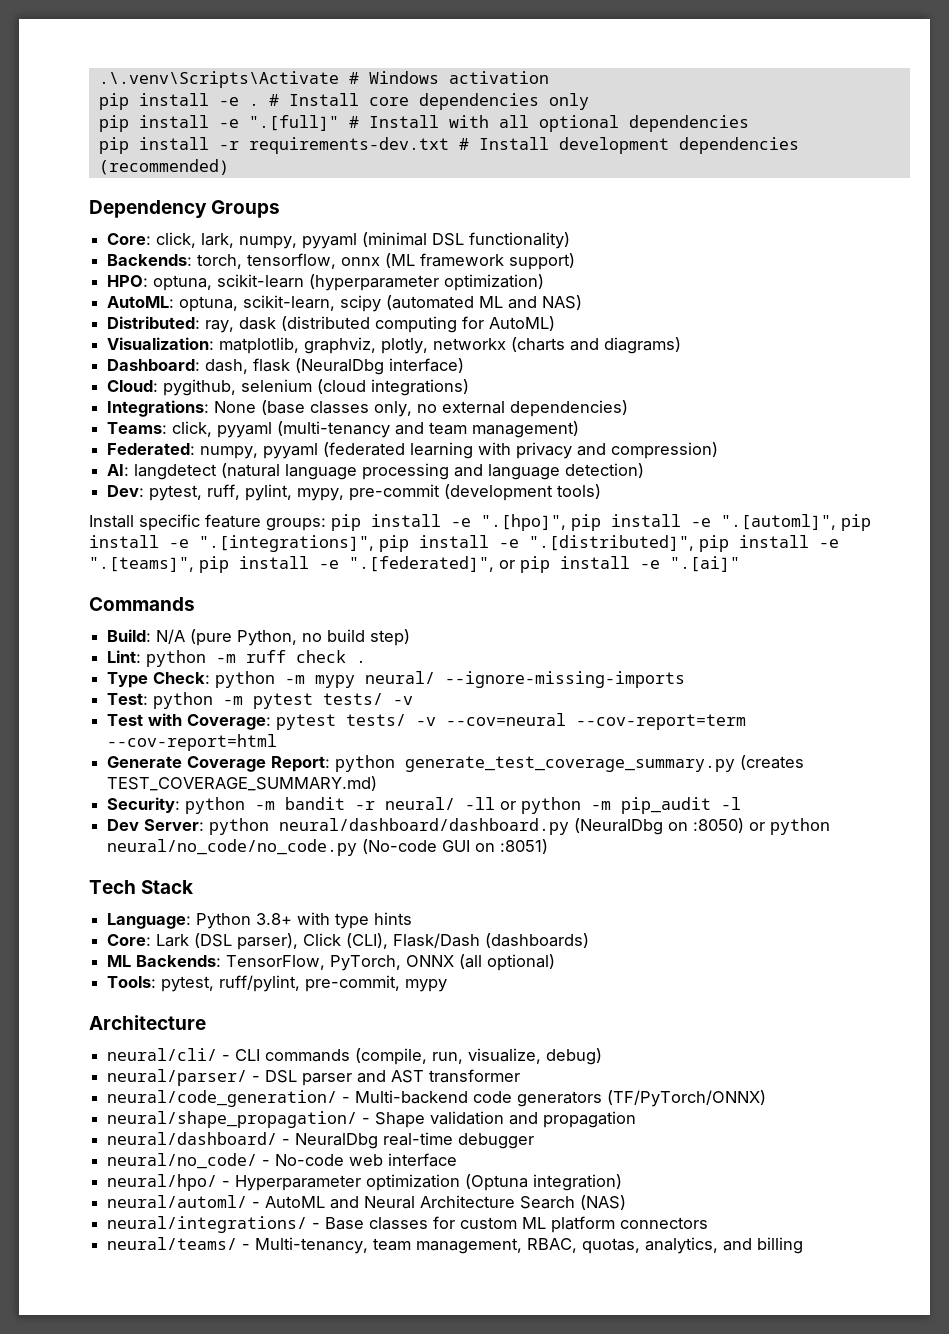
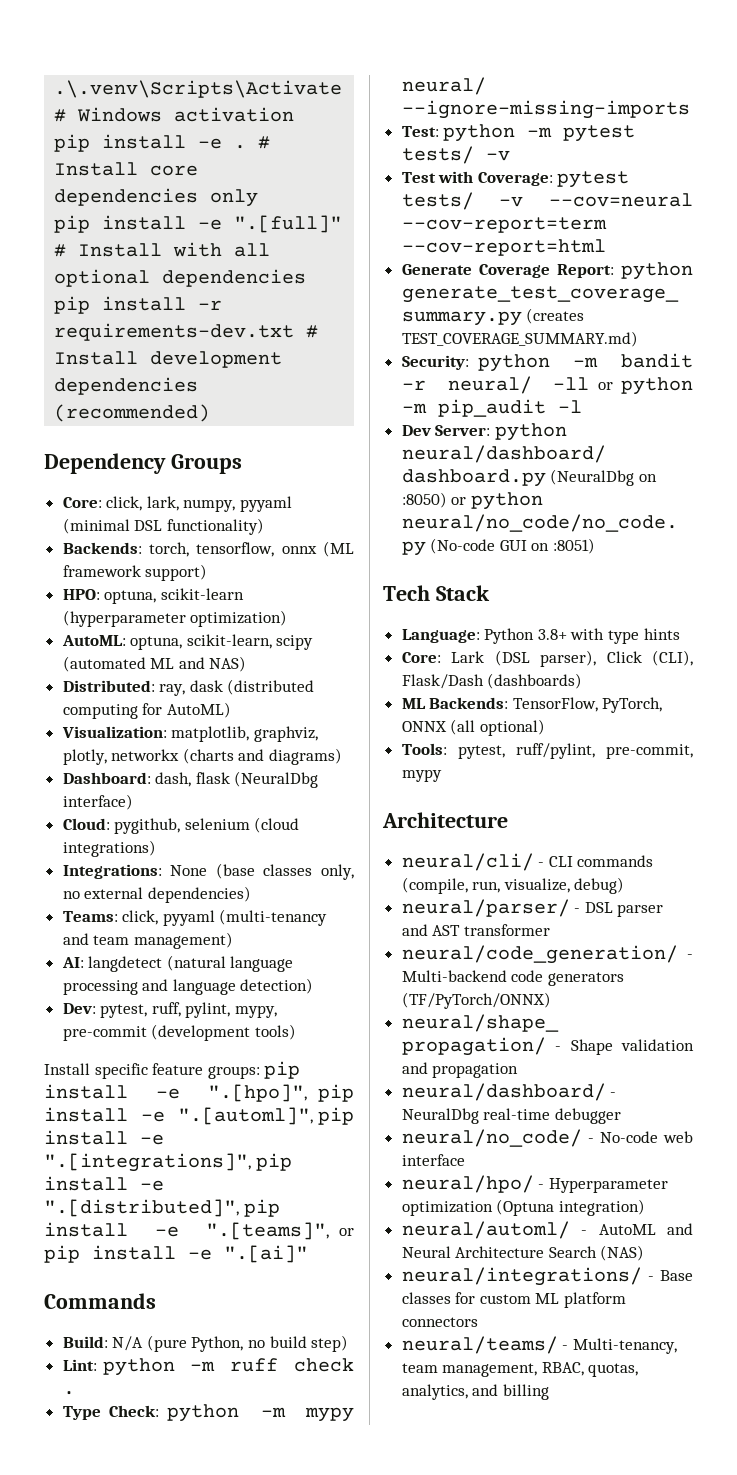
[107,442,719,459] // Federated: numpy, pyyaml (federated learning with privacy and compression) -> (233, 940) none
[199,556,494,573] pip install -e ".[federated]", -> (329, 1231) none

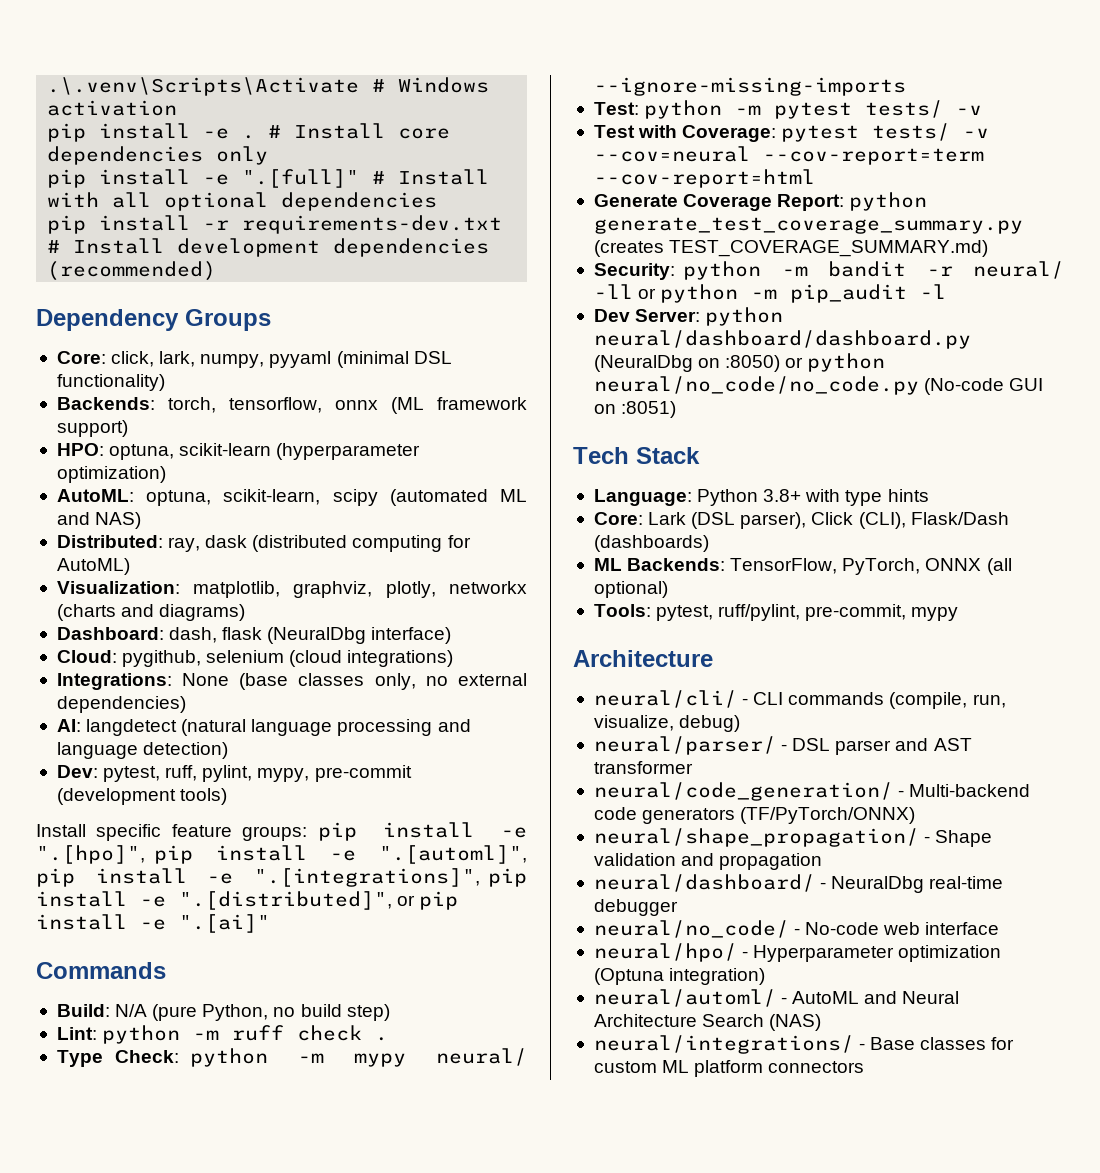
[62,909,328,926] [62,932,233,949] // Teams: click, pyyaml (multi-tenancy and team management) -> (186, 704) none
[243,1199,280,1217] [44,1222,329,1240] pip install -e ".[teams]", -> (392, 900) none
[401,1336,677,1354] [401,1362,639,1377] [401,1384,549,1400] // neural/teams/ - Multi-tenancy, team management, RBAC, quotas, analytics, and billing -> (865, 1067) none

